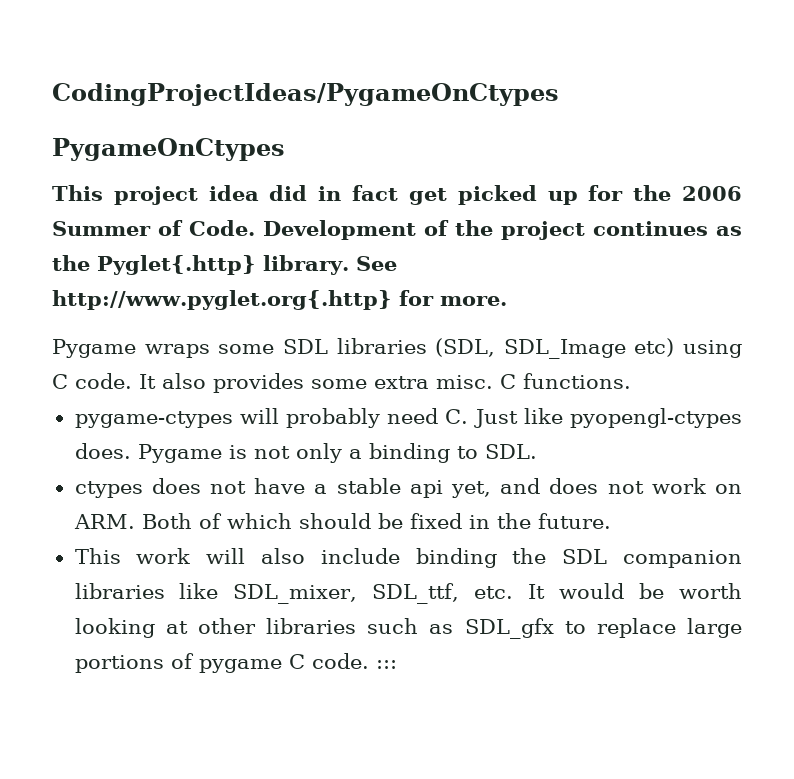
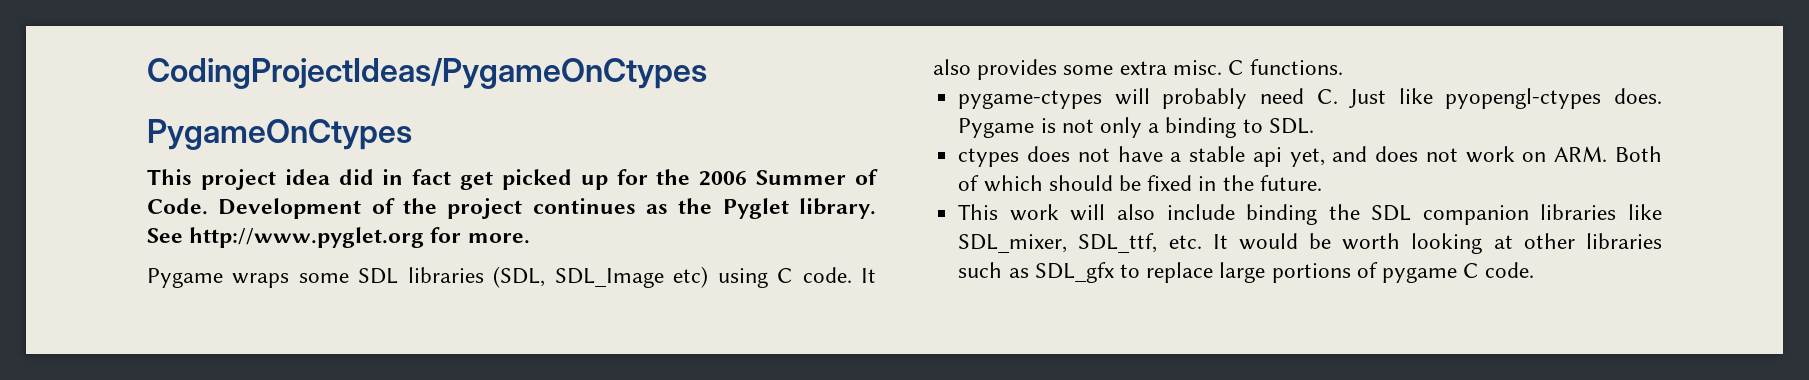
[97,255,256,275] Pyglet{.http} -> [722,198,789,219] Pyglet
[52,290,392,310] http://www.pyglet.org{.http} -> [189,227,425,248] http://www.pyglet.org
[375,660,397,669] ::: -> (1535, 270) none

